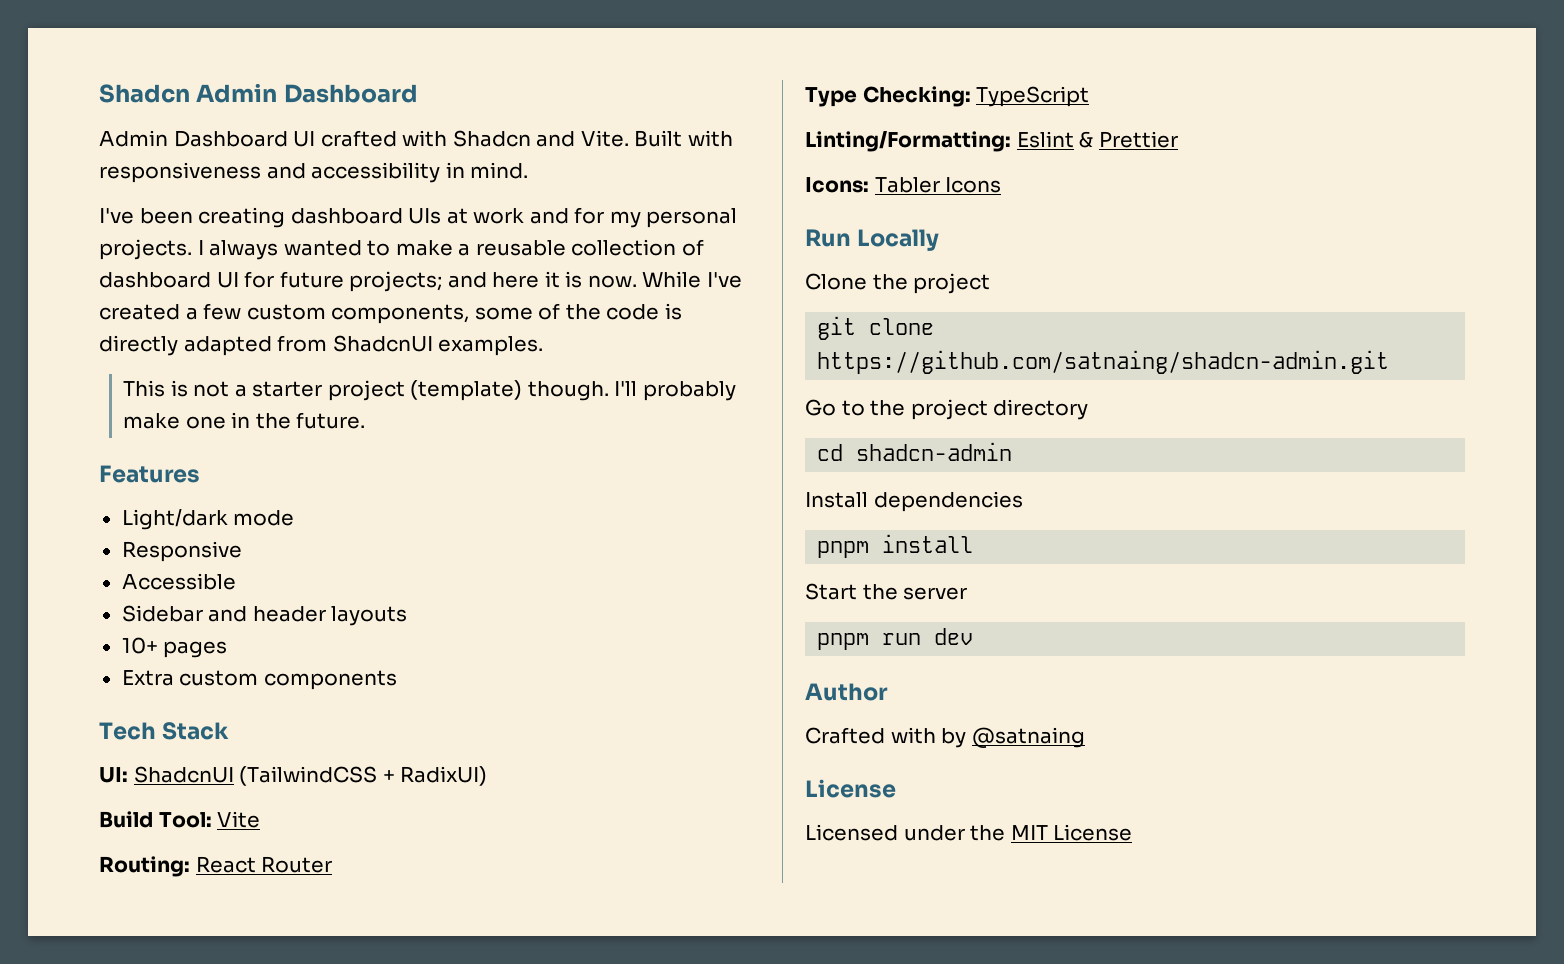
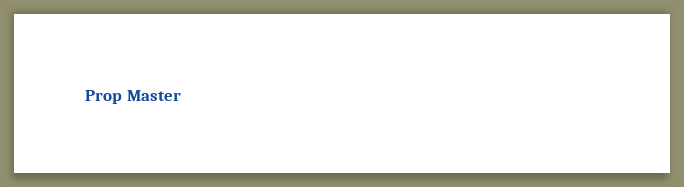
[99,83,418,103] [99,130,733,147] [99,162,529,183] [99,207,738,228] [99,239,704,260] [99,271,742,292] [99,303,682,324] [99,335,544,356] [123,380,736,401] [123,412,366,429] [99,465,200,483] [121,509,295,530] [121,541,242,562] [121,573,236,590] [121,605,408,626] [121,637,228,658] [121,670,397,690] [99,722,230,740] [99,766,488,786] [99,811,261,828] [99,856,333,877] [805,86,1090,107] [805,131,1178,152] [805,177,1002,193] [805,229,940,251] [805,273,991,294] [817,316,935,340] [817,350,1390,374] [805,399,1089,420] [817,442,1013,461] [805,491,1023,512] [817,534,974,558] [805,583,968,600] [817,628,974,650] [805,683,888,701] [805,727,1085,748] [805,779,896,798] [805,824,1133,841] Shadcn Admin Dashboard // Admin Dashboard UI crafted with Shadcn and Vite. Built with responsiveness and accessibility in mind. // I've been creating dashboard UIs at work and for my personal projects. I always wanted to make a reusable collection of dashboard UI for future projects; and here it is now. While I've created a few custom components, some of the code is directly adapted from ShadcnUI examples. // This is not a starter project (template) though. I'll probably make one in the future. // Features // Light/dark mode // Responsive // Accessible // Sidebar and header layouts // 10+ pages // Extra custom components // Tech Stack // UI: ShadcnUI (TailwindCSS + RadixUI) // Build Tool: Vite // Routing: React Router // Type Checking: TypeScript // Linting/Formatting: Eslint & Prettier // Icons: Tabler Icons // Run Locally // Clone the project // git clone https://github.com/satnaing/shadcn-admin.git // Go to the project directory // cd shadcn-admin // Install dependencies // pnpm install // Start the server // pnpm run dev // Author // Crafted with by @satnaing // License // Licensed under the MIT License -> [85,90,181,104] Prop Master

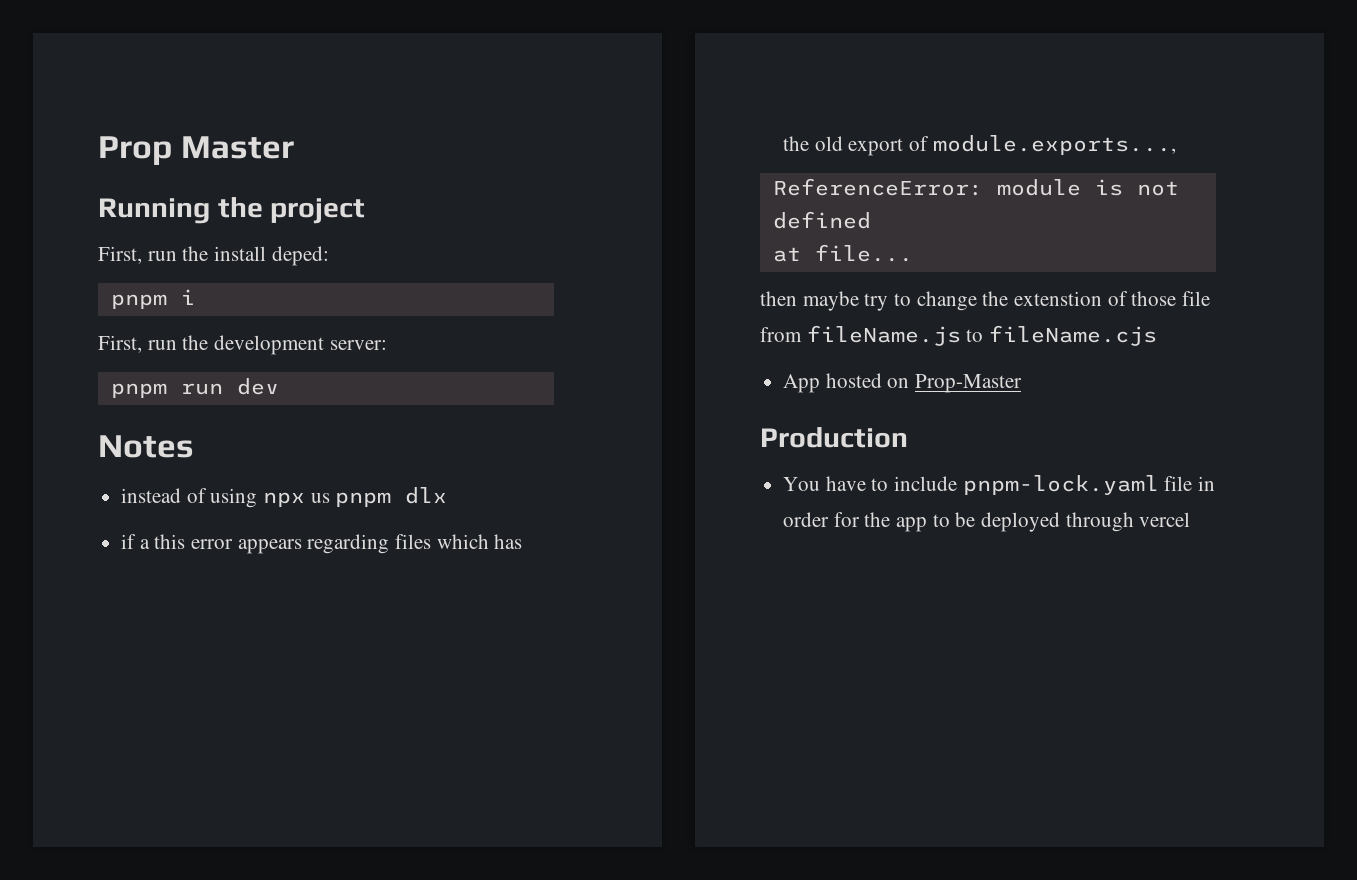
(181, 95) none -> [98,197,366,224] [98,246,329,266] [110,289,195,309] [98,335,387,355] [110,378,279,398] [98,435,194,458] [121,487,448,508] [121,534,523,554] [783,135,1176,156] [772,178,1179,196] [772,211,871,229] [772,244,913,262] [760,291,1211,311] [760,325,1158,346] [783,373,1023,393] [760,427,908,448] [783,475,1216,495] [783,512,1191,532] // Running the project // First, run the install deped: // pnpm i // First, run the development server: // pnpm run dev // Notes // instead of using npx us pnpm dlx // if a this error appears regarding files which has the old export of module.exports..., // ReferenceError: module is not defined // at file... // then maybe try to change the extenstion of those file from fileName.js to fileName.cjs // App hosted on Prop-Master // Production // You have to include pnpm-lock.yaml file in order for the app to be deployed through vercel

